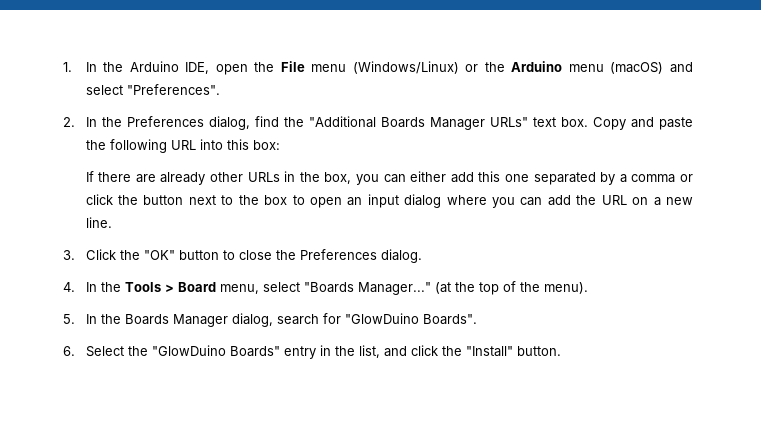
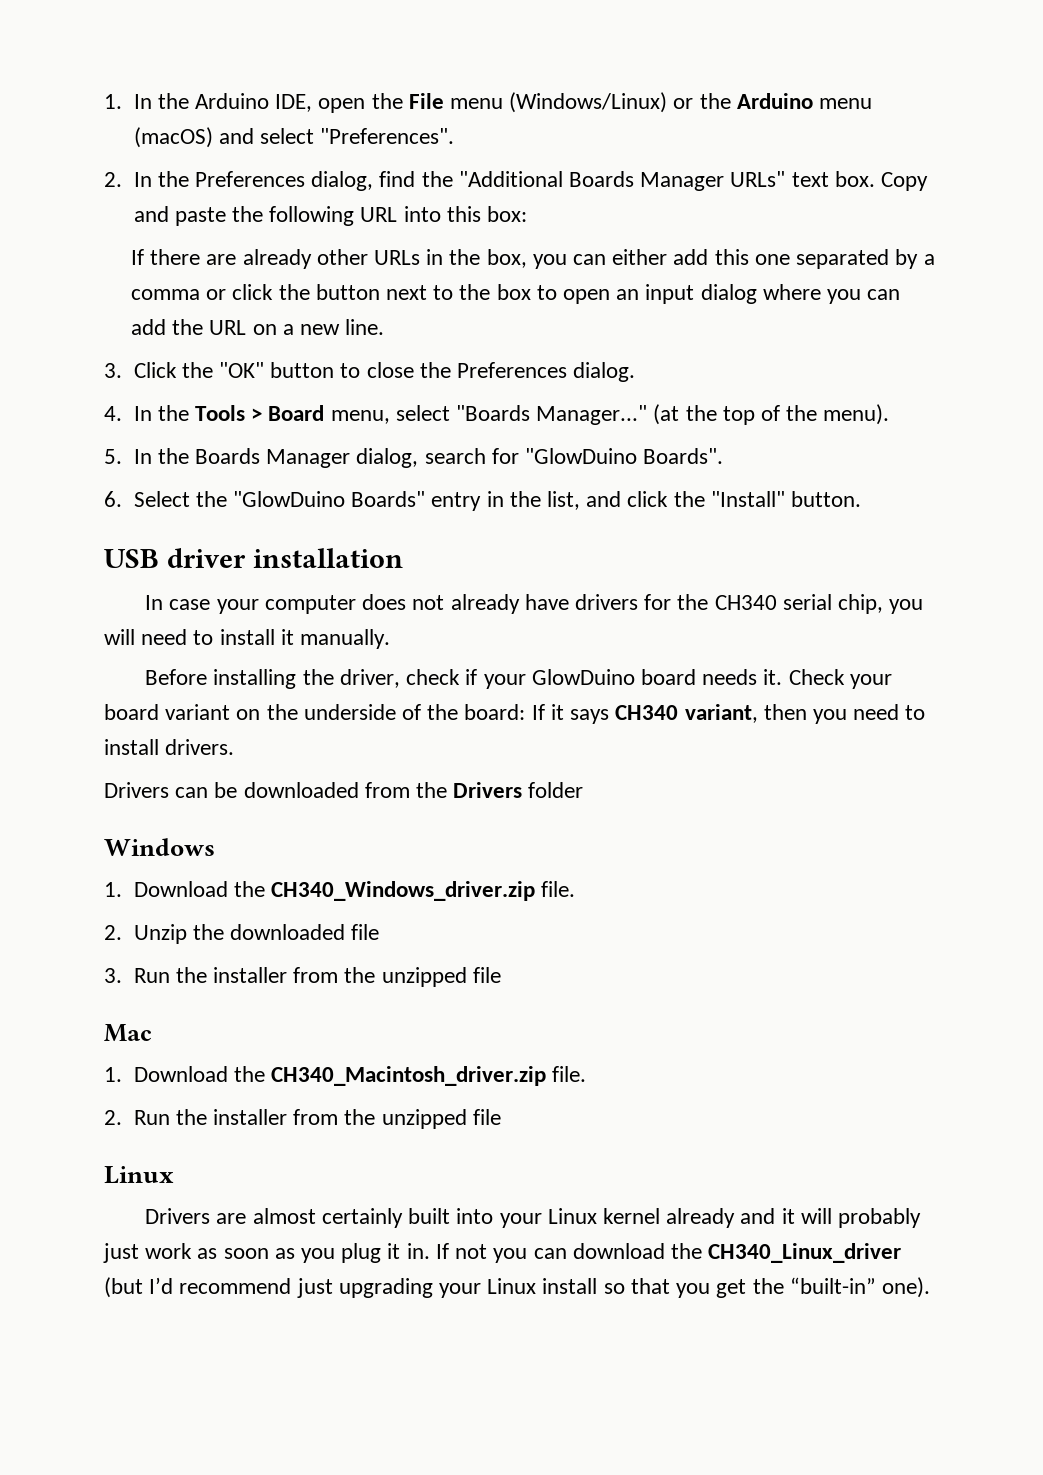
(561, 351) none -> [104,548,403,568] [145,594,924,614] [104,629,391,649] [145,669,892,689] [104,704,926,724] [104,739,235,755] [104,782,584,798] [104,838,215,856] [104,881,576,901] [104,924,380,944] [104,967,501,987] [104,1024,152,1042] [104,1066,587,1086] [104,1109,501,1129] [104,1166,174,1184] [145,1208,922,1228] [103,1243,902,1263] [104,1277,930,1298] // USB driver installation // In case your computer does not already have drivers for the CH340 serial chip, you will need to install it manually. // Before installing the driver, check if your GlowDuino board needs it. Check your board variant on the underside of the board: If it says CH340 variant, then you need to install drivers. // Drivers can be downloaded from the Drivers folder // Windows // 1. Download the CH340_Windows_driver.zip file. // 2. Unzip the downloaded file // 3. Run the installer from the unzipped file // Mac // 1. Download the CH340_Macintosh_driver.zip file. // 2. Run the installer from the unzipped file // Linux // Drivers are almost certainly built into your Linux kernel already and it will probably just work as soon as you plug it in. If not you can download the CH340_Linux_driver (but I’d recommend just upgrading your Linux install so that you get the “built-in” one).

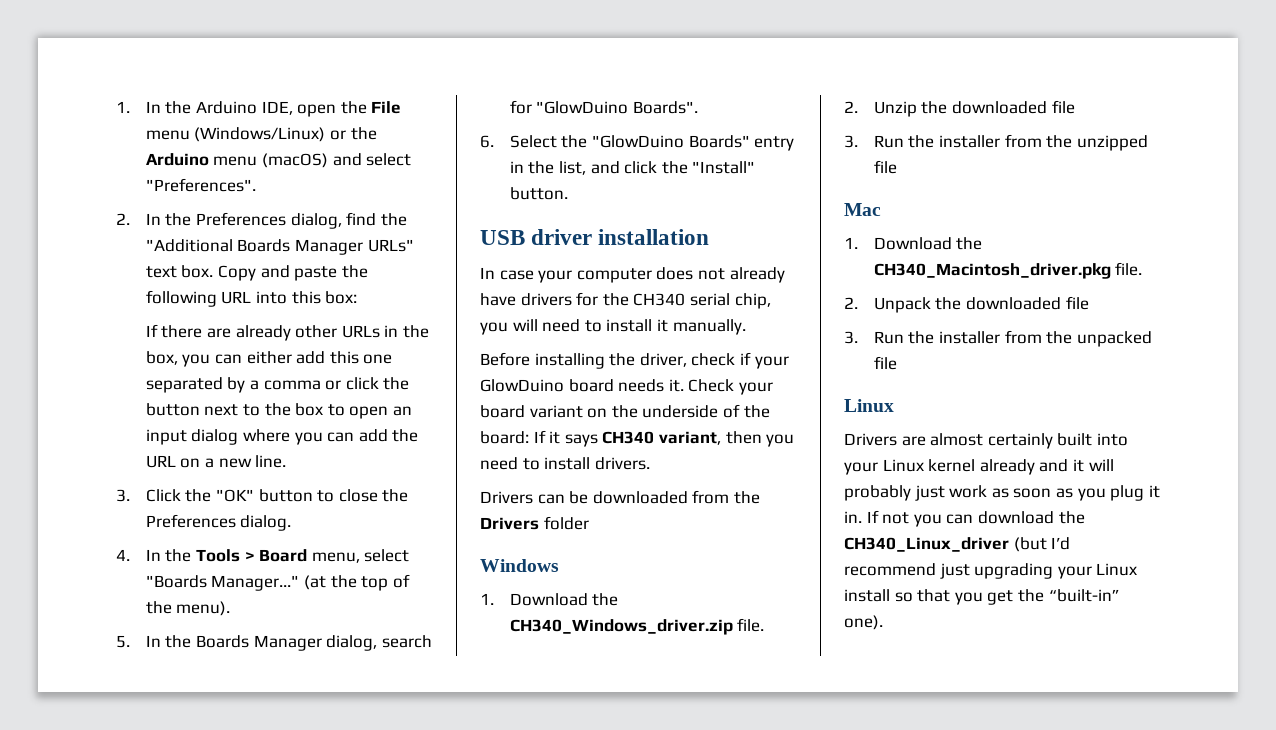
[270,1066,587,1086] [104,1109,467,1129] CH340_Macintosh_driver.zip file. // 2. Run the installer from the unzipped -> [873,262,1143,279] [844,296,1089,313] [844,330,1152,347] CH340_Macintosh_driver.pkg file. // 2. Unpack the downloaded file // 3. Run the installer from the unpacked

